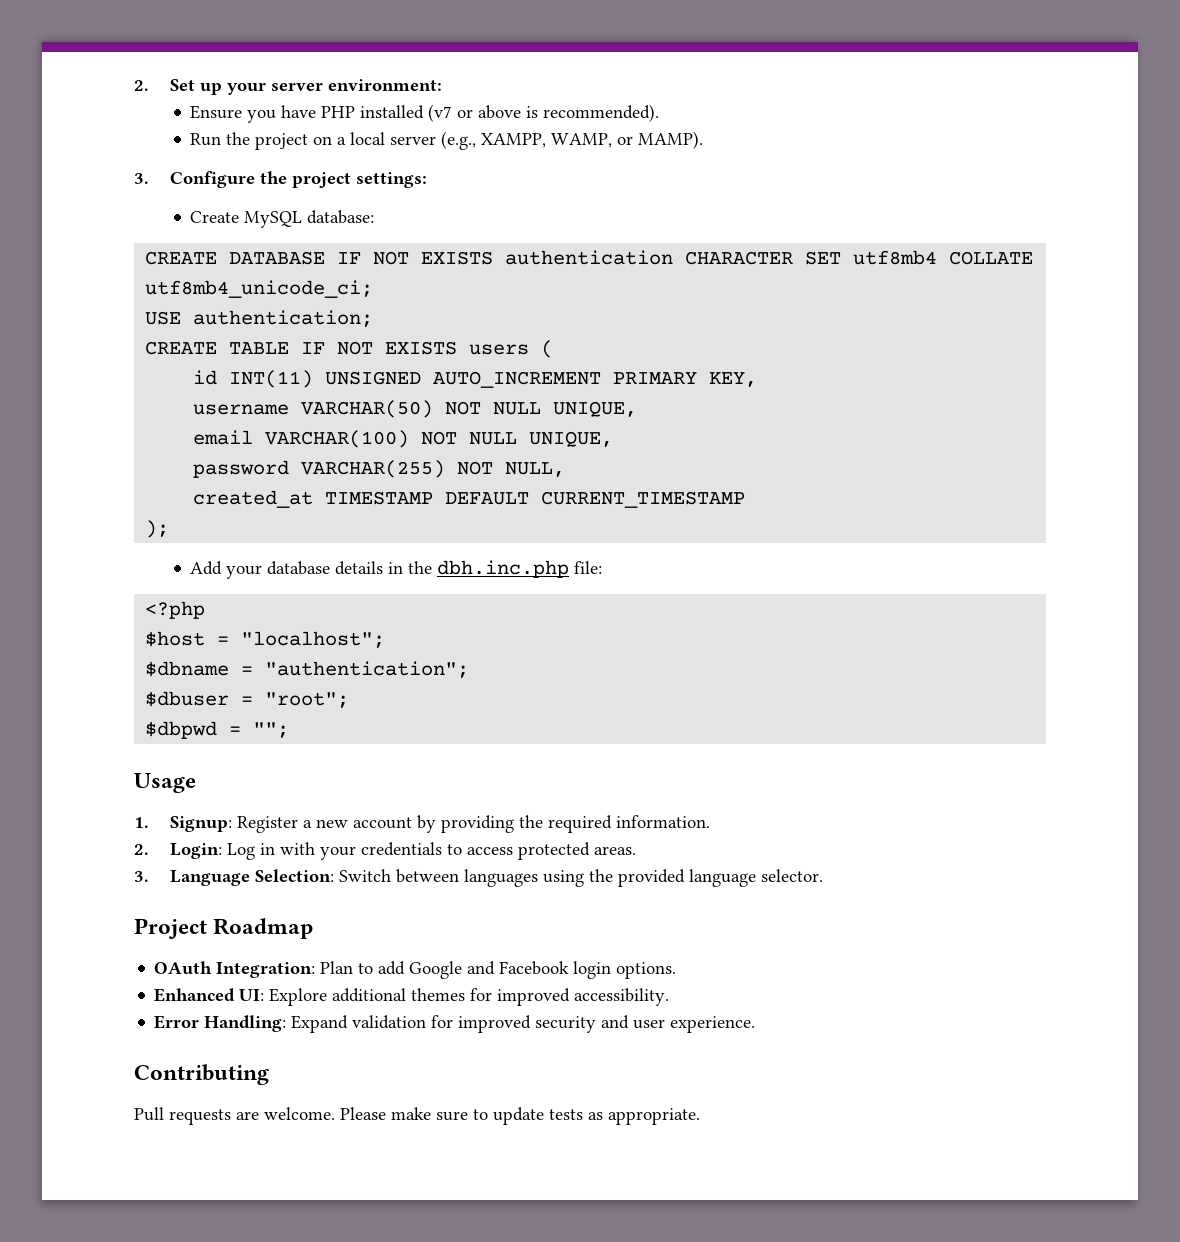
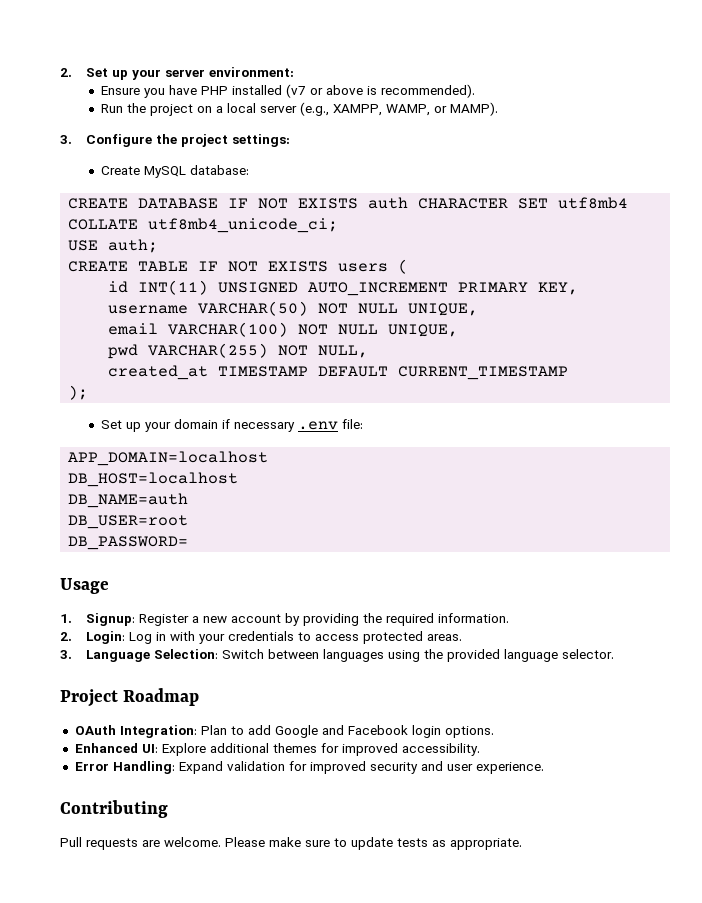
[505,250,674,265] authentication -> [368,197,409,209] auth
[193,310,374,327] authentication; -> [108,239,159,253] auth;
[193,460,290,478] password -> [108,344,139,359] pwd
[190,560,603,579] [145,601,206,619] [145,631,386,648] [145,661,470,678] [145,691,350,708] [145,721,290,739] Add your database details in the dbh.inc.php file: // <?php // $host = "localhost"; // $dbname = "authentication"; // $dbuser = "root"; // $dbpwd = ""; -> [100,419,363,432] [68,451,269,466] [68,472,239,487] [68,493,189,508] [68,515,189,529] [68,536,189,550] Set up your domain if necessary .env file: // APP_DOMAIN=localhost // DB_HOST=localhost // DB_NAME=auth // DB_USER=root // DB_PASSWORD=

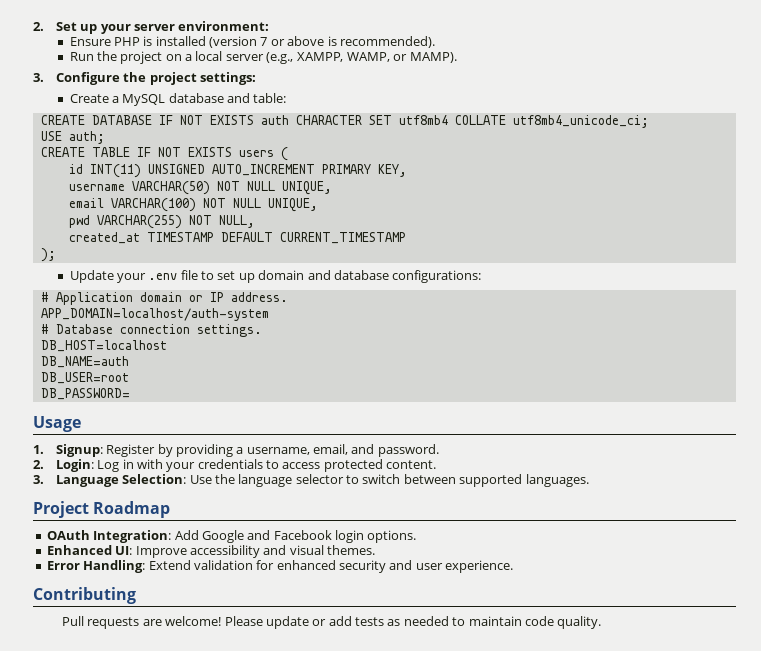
[143,84,306,98] you have PHP installed (v7 -> [113,36,268,48] PHP is installed (version 7
[143,165,249,178] MySQL database: -> [111,93,287,106] a MySQL database and table:
[100,419,363,432] [68,451,269,466] Set up your domain if necessary .env file: // APP_DOMAIN=localhost -> [69,270,482,283] [40,292,288,305] [40,308,269,321] [40,324,262,337] Update your .env file to set up domain and database configurations: // # Application domain or IP address. // APP_DOMAIN=localhost/auth-system // # Database connection settings.
[191,613,509,626] a new account by providing the required information. -> [157,444,439,457] by providing a username, email, and password.
[426,634,462,641] areas. -> [386,460,437,469] content.
[221,649,614,662] Switch between languages using the provided language selector. -> [189,474,589,487] Use the language selector to switch between supported languages.
[200,725,271,735] Plan to add -> [174,530,199,540] Add
[161,743,480,756] Explore additional themes for improved accessibility. -> [135,545,375,558] Improve accessibility and visual themes.
[178,761,223,774] Expand -> [148,560,191,570] Extend
[309,761,366,774] improved -> [276,560,336,570] enhanced
[164,837,522,850] welcome. Please make sure to update tests as appropriate. -> [165,616,602,629] welcome! Please update or add tests as needed to maintain code quality.

